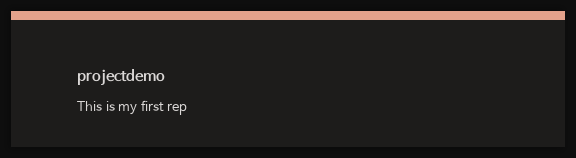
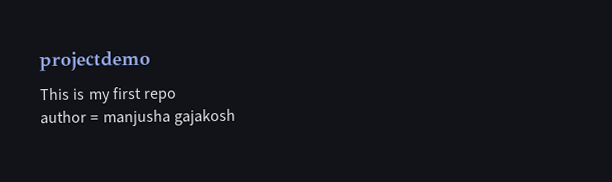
[167,103,188,115] rep -> [143,90,178,103] [40,108,236,127] repo // author = manjusha gajakosh

